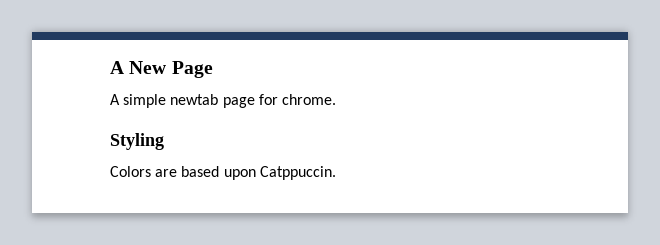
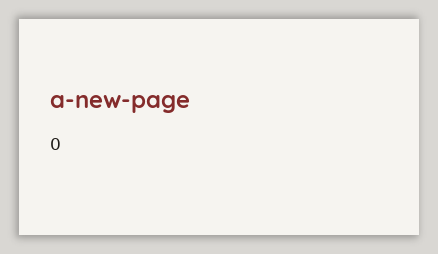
[110,61,213,78] [110,94,336,108] [110,133,164,150] [110,166,336,180] A New Page // A simple newtab page for chrome. // Styling // Colors are based upon Catppuccin. -> [50,95,190,113] [50,138,61,150] a-new-page // 0

